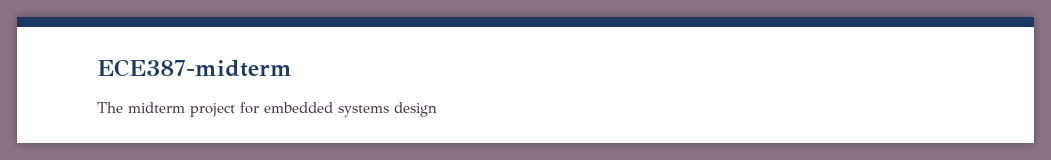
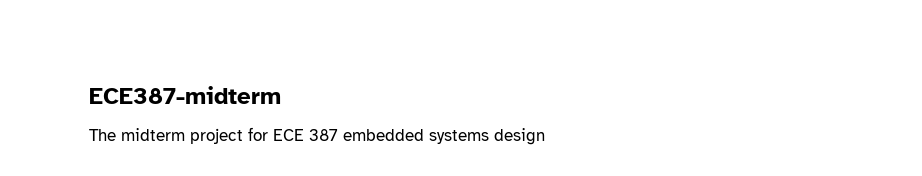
(259, 108) none -> [273,129,338,141] ECE 387

